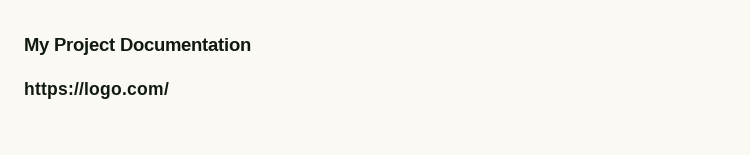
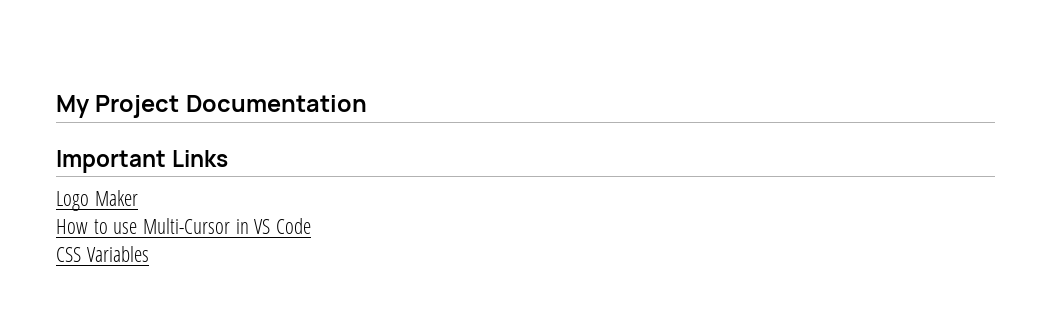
[24,82,169,99] https://logo.com/ -> [56,150,229,173] [56,190,138,211] [56,218,312,234] [56,246,149,262] Important Links // Logo Maker // How to use Multi-Cursor in VS Code // CSS Variables

